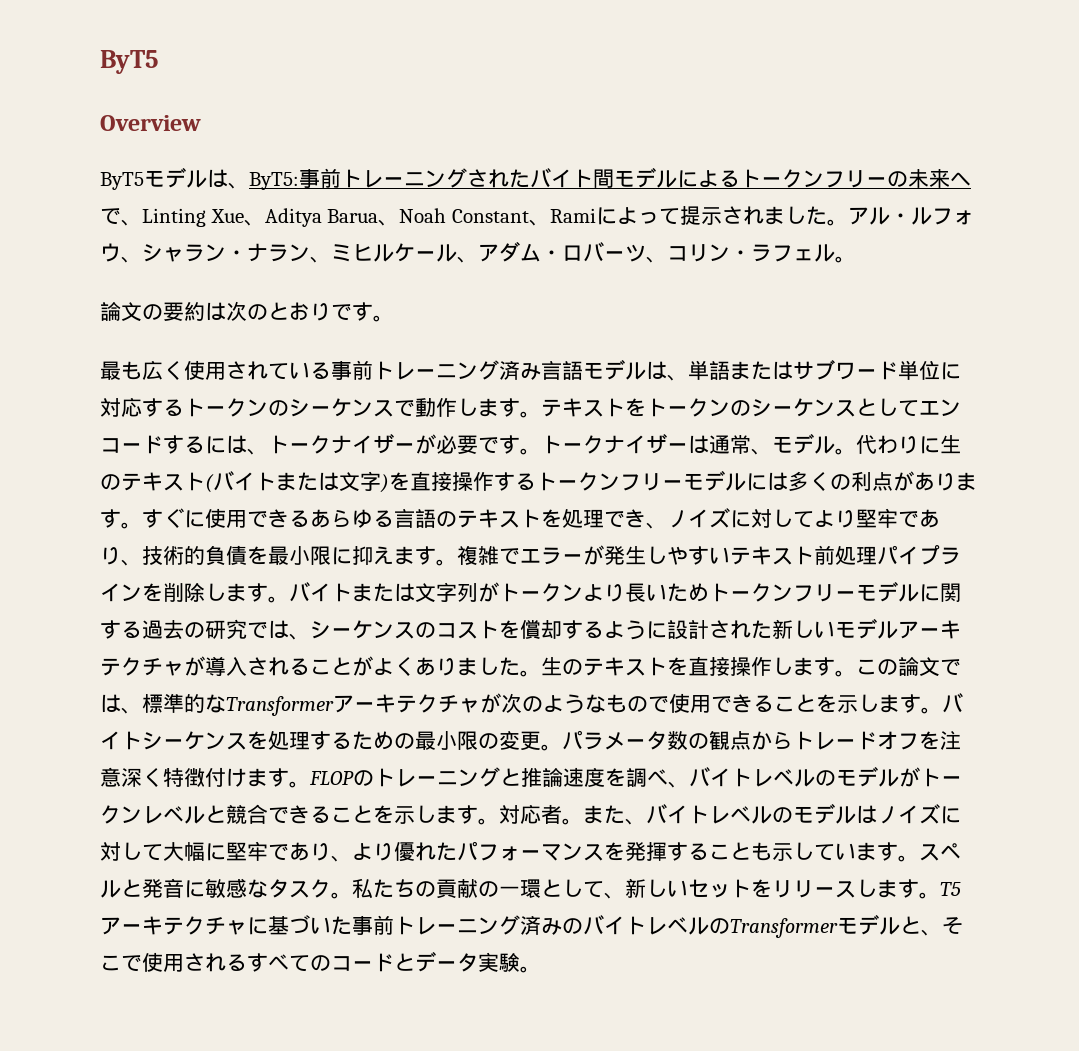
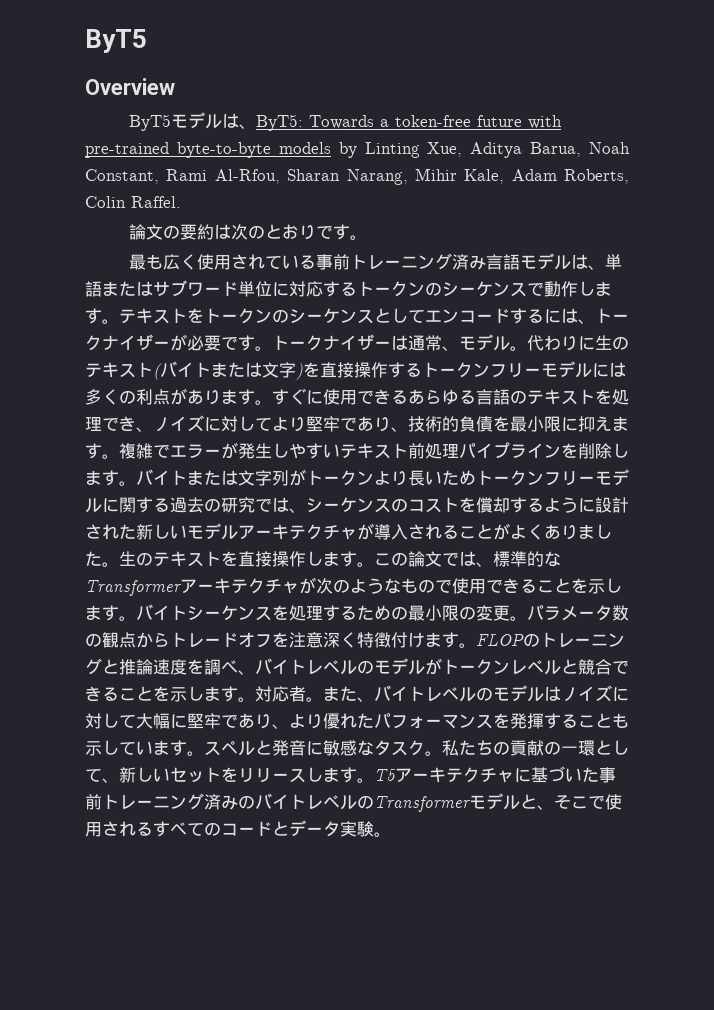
[299,167,971,188] [100,206,974,227] [100,241,856,263] 事前トレーニングされたバイト間モデルによるトークンフリーの未来へで、Linting Xue、Aditya Barua、Noah Constant、Ramiによって提示されました。アル・ルフォウ、シャラン・ナラン、ミヒルケール、アダム・ロバーツ、コリン・ラフェル。 -> [308,115,562,129] [85,142,630,158] [85,168,629,185] [85,196,181,208] Towards a token-free future with pre-trained byte-to-byte models by Linting Xue, Aditya Barua, Noah Constant, Rami Al-Rfou, Sharan Narang, Mihir Kale, Adam Roberts, Colin Raffel.

